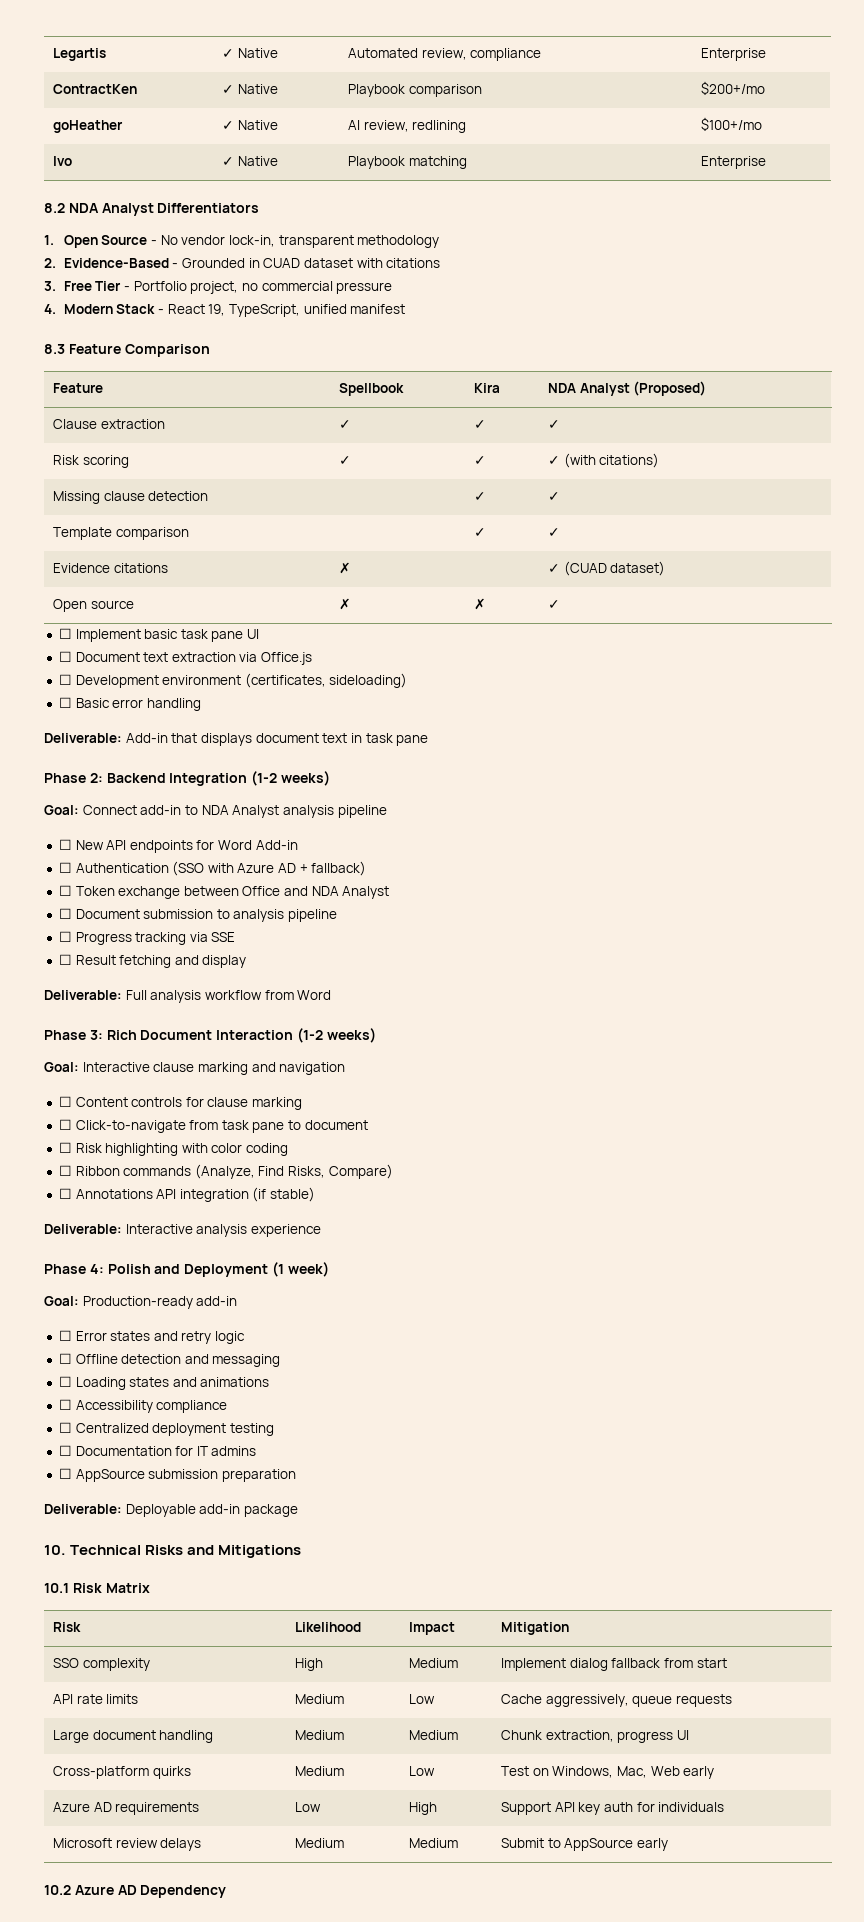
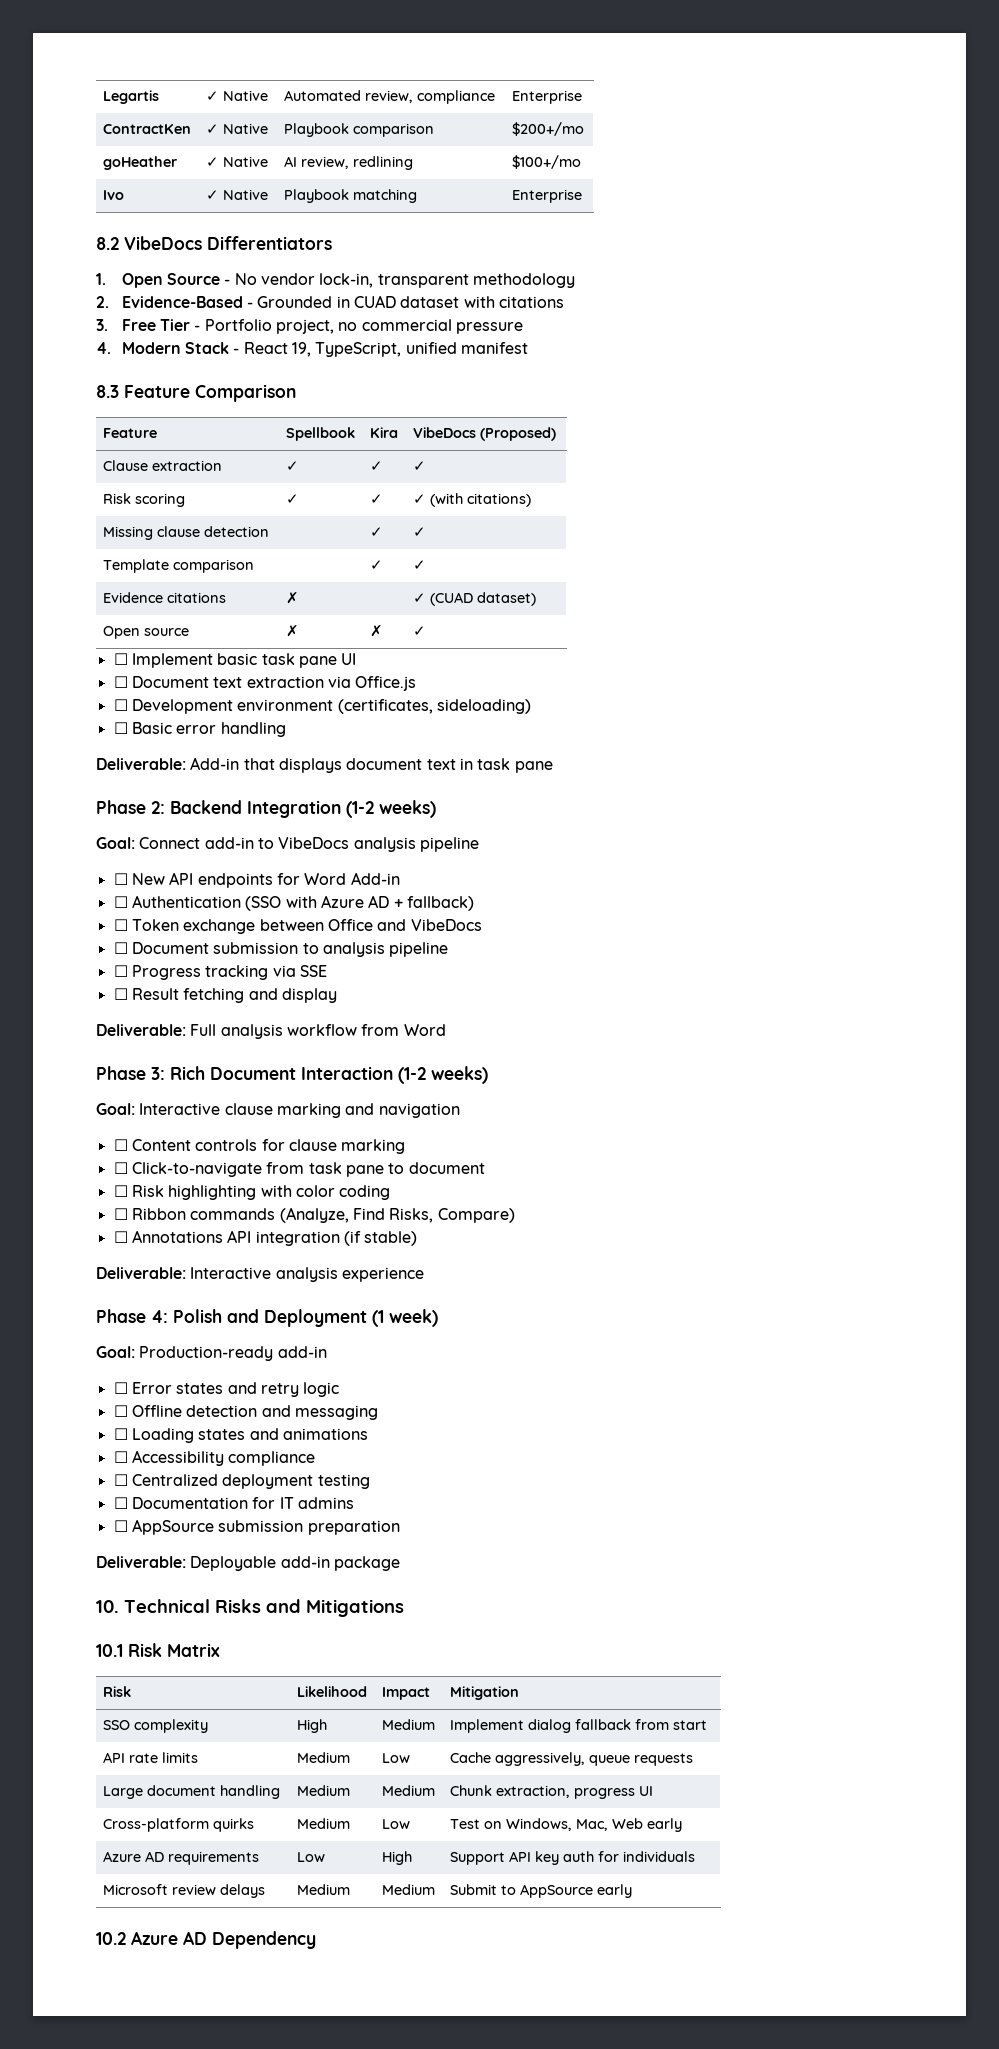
[68,203,154,216] NDA Analyst -> [124,236,202,250] VibeDocs
[548,383,630,396] NDA Analyst -> [413,427,477,438] VibeDocs
[201,805,280,818] NDA Analyst -> [278,837,350,849] VibeDocs
[311,886,390,899] NDA Analyst -> [410,919,482,931] VibeDocs

